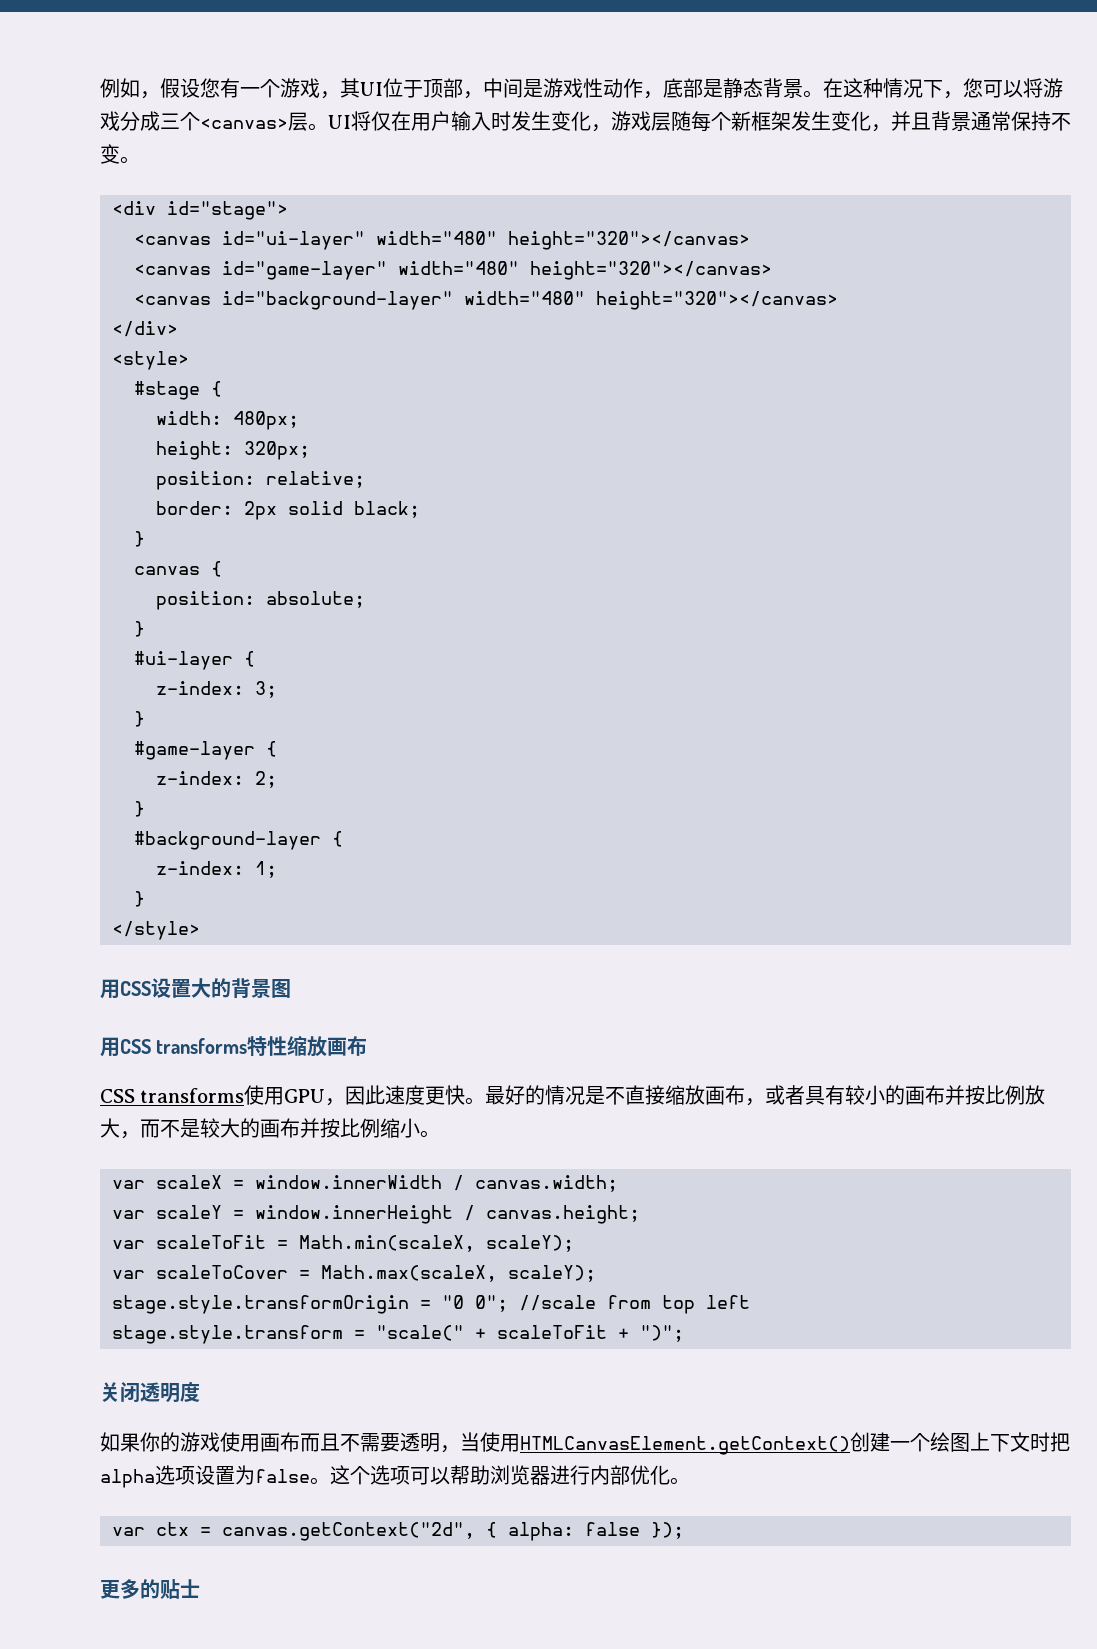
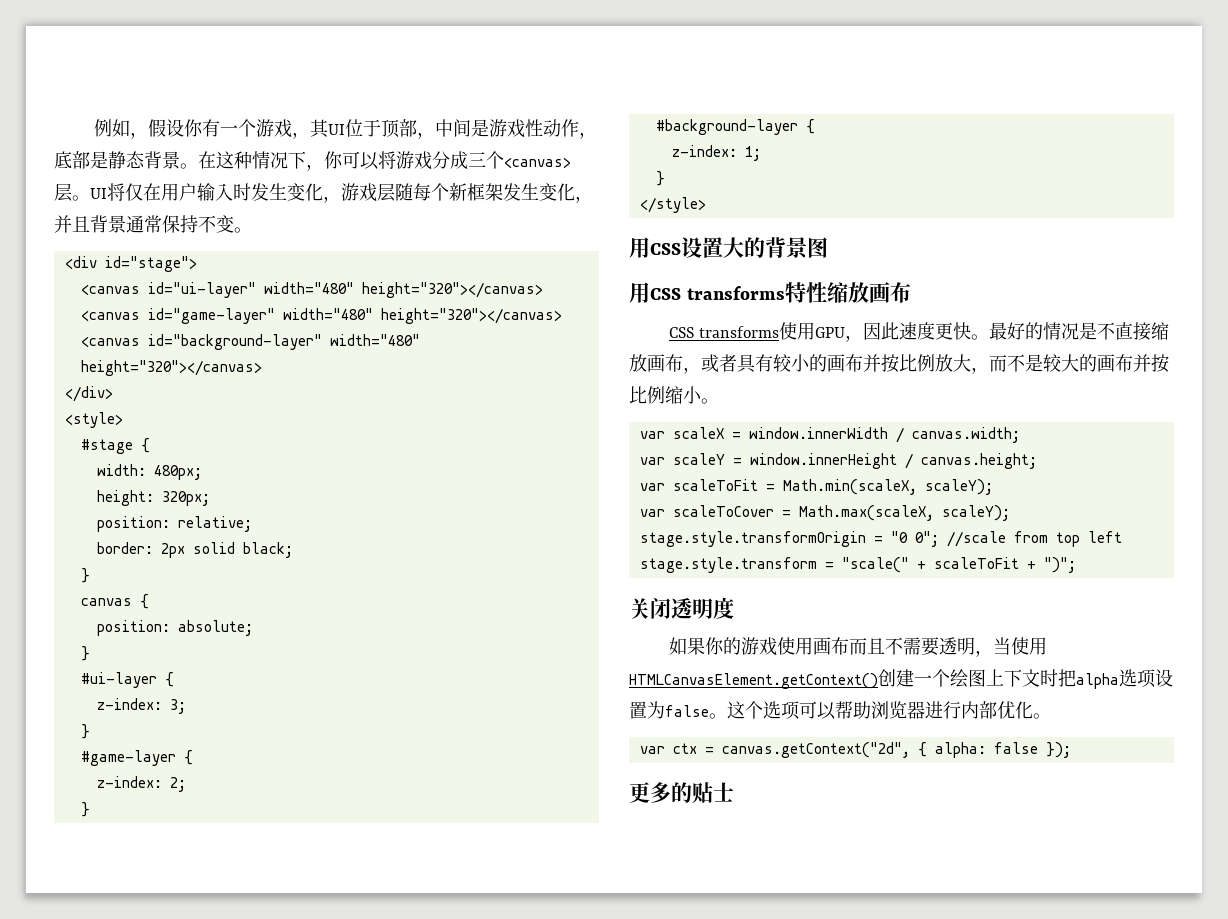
[200,78,220,98] 您 -> [184,119,204,137] 你
[963,78,983,98] 您 -> [324,151,343,169] 你

